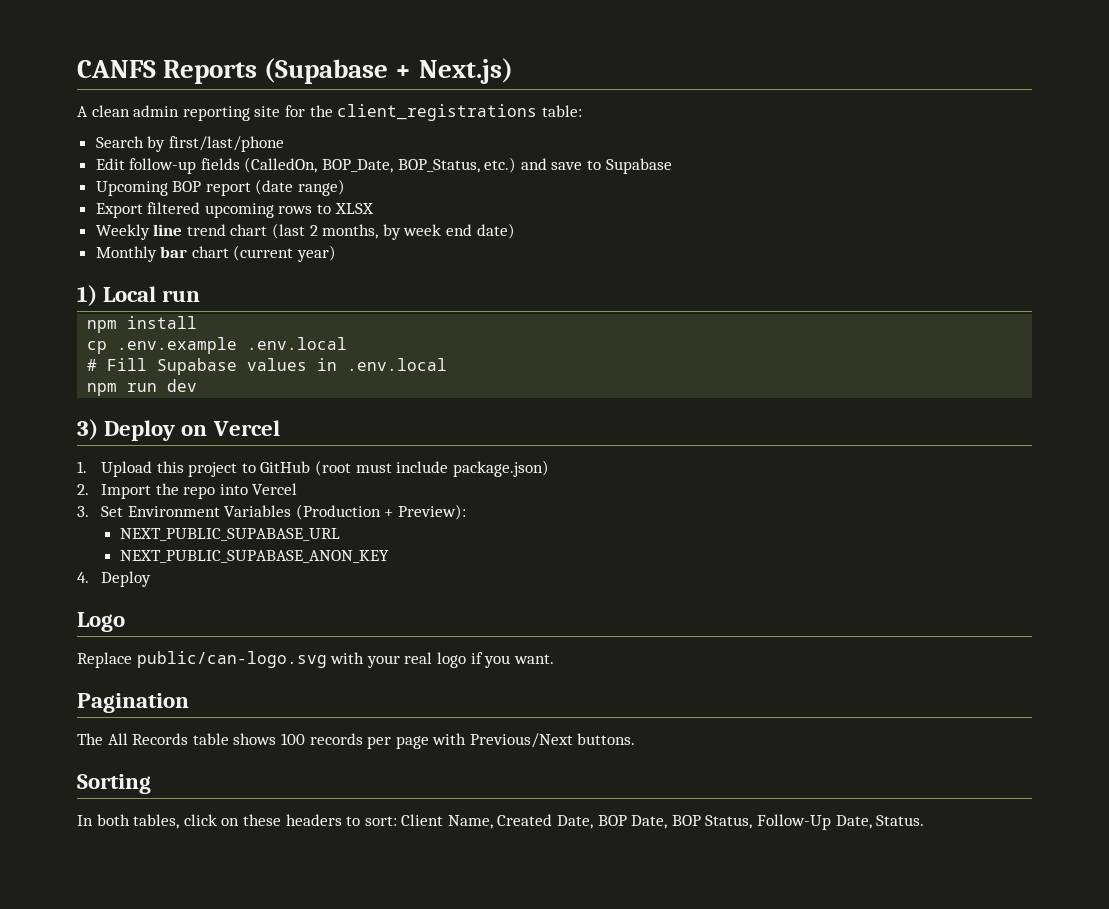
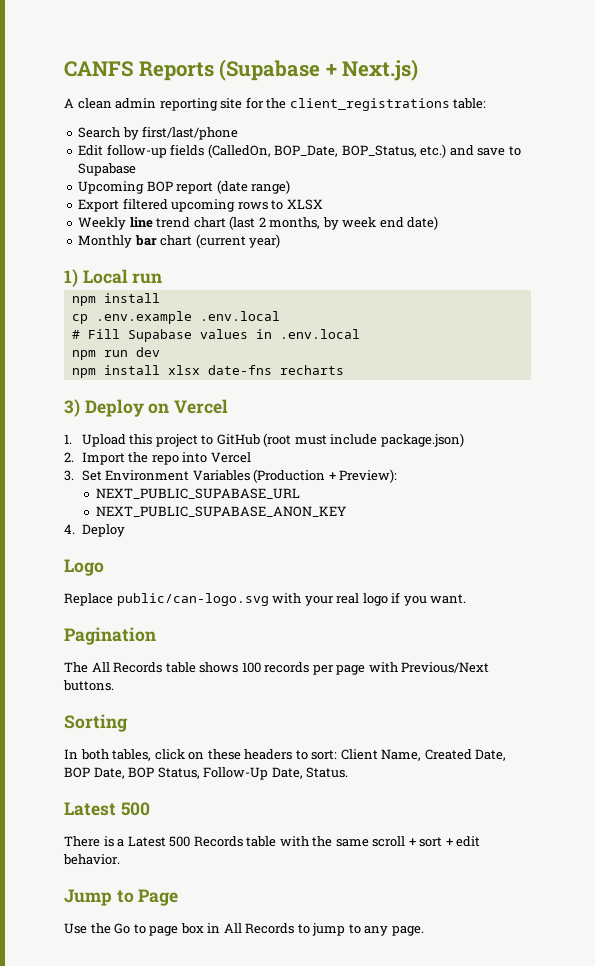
(198, 385) none -> [71,365,344,378] // npm install xlsx date-fns recharts
(925, 820) none -> [64,802,150,816] [64,836,481,847] [63,854,120,865] [64,889,179,906] [64,923,424,936] // Latest 500 // There is a Latest 500 Records table with the same scroll + sort + edit behavior. // Jump to Page // Use the Go to page box in All Records to jump to any page.

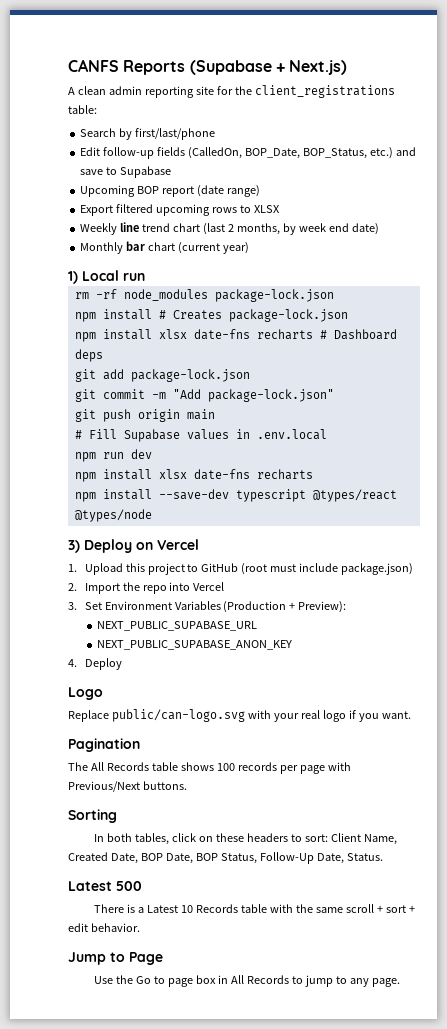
[71,293,160,306] [71,311,280,324] npm install // cp .env.example .env.local -> [74,289,334,302] [74,309,348,322] [74,329,397,342] [74,349,103,362] [74,369,250,382] [74,389,334,402] [74,409,215,422] rm -rf node_modules package-lock.json // npm install # Creates package-lock.json // npm install xlsx date-fns recharts # Dashboard deps // git add package-lock.json // git commit -m "Add package-lock.json" // git push origin main
(344, 370) none -> [74,489,397,502] [74,509,152,522] // npm install --save-dev typescript @types/react @types/node
[169,836,191,847] 500 -> [181,905,194,913] 10

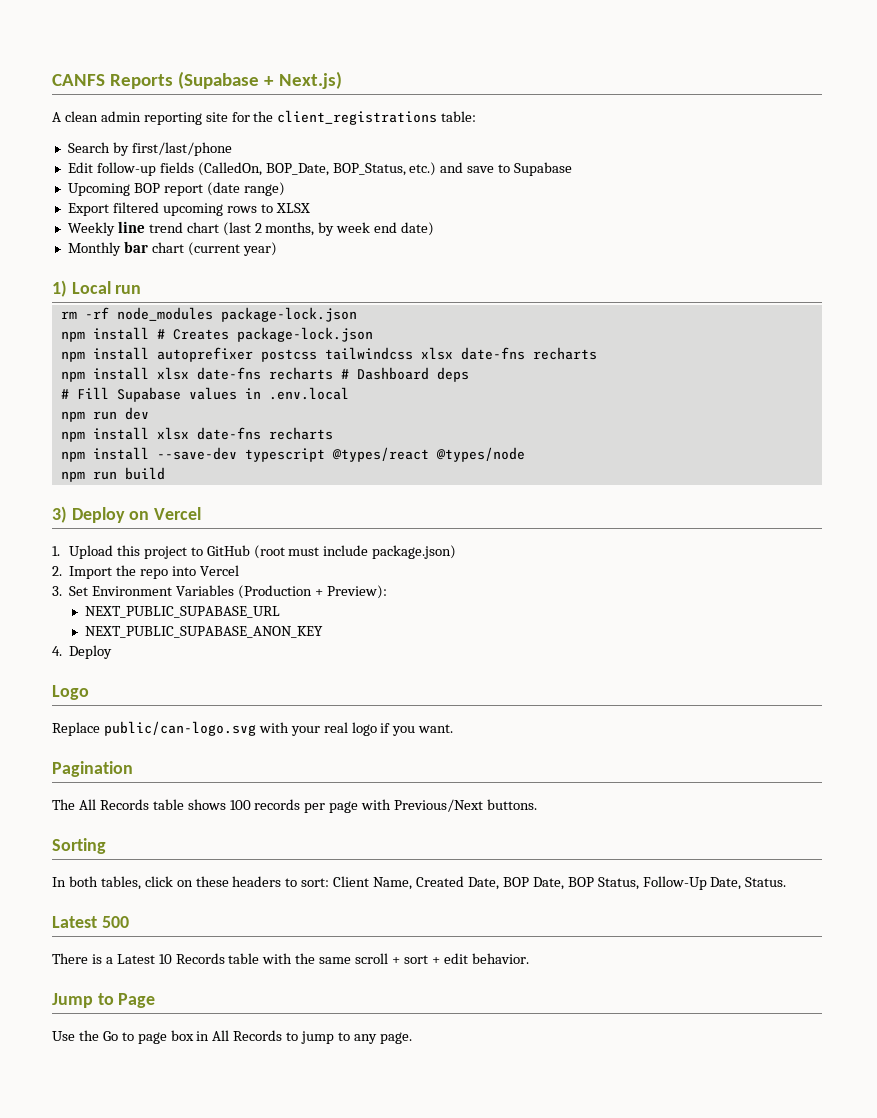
(348, 315) none -> [60,347,597,362] // npm install autoprefixer postcss tailwindcss xlsx date-fns recharts
[74,369,250,382] [74,389,334,402] [74,409,215,422] // git add package-lock.json // git commit -m "Add package-lock.json" // git push origin main -> (469, 374) none
(152, 515) none -> [60,467,165,482] // npm run build

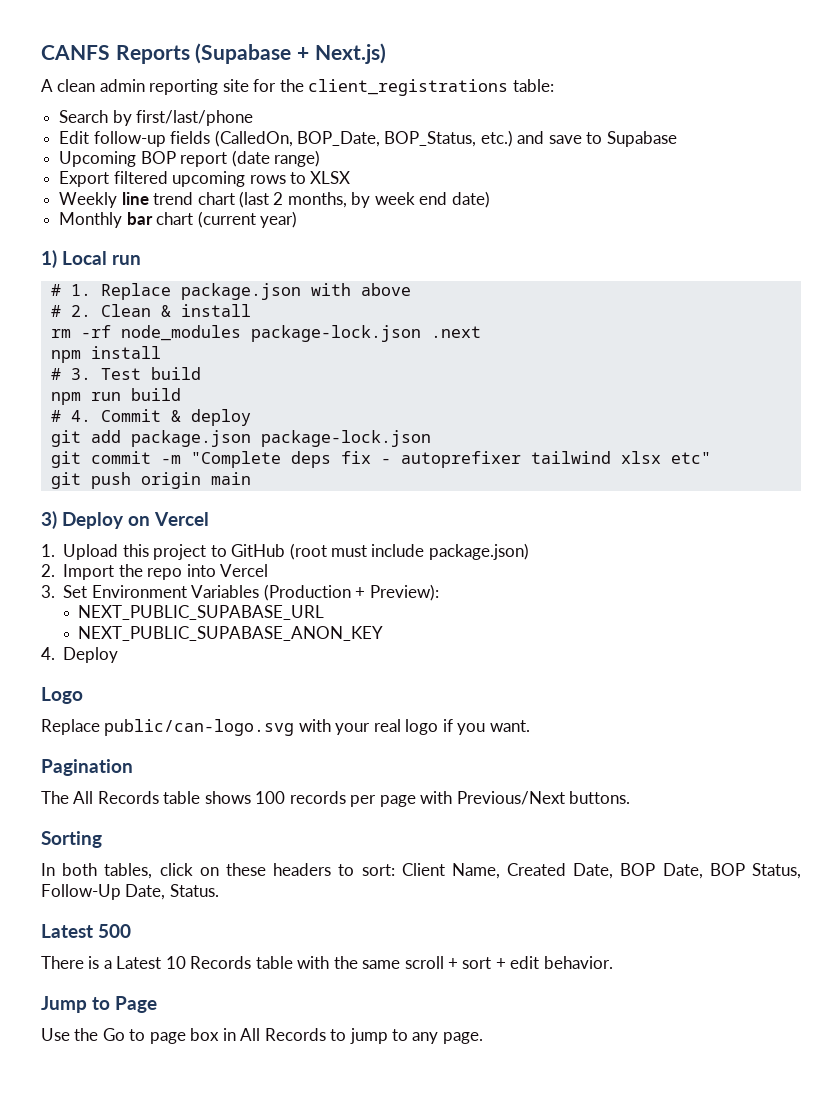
(142, 289) none -> [50,283,411,300] [50,304,251,317] // # 1. Replace package.json with above // # 2. Clean & install
[60,327,373,342] [60,347,597,362] [60,367,469,382] [60,387,349,402] [60,407,149,422] [60,427,333,442] [60,447,525,462] [60,467,165,482] // npm install # Creates package-lock.json // npm install autoprefixer postcss tailwindcss xlsx date-fns recharts // npm install xlsx date-fns recharts # Dashboard deps // # Fill Supabase values in .env.local // npm run dev // npm install xlsx date-fns recharts // npm install --save-dev typescript @types/react @types/node // npm run build -> [430,326,481,338] [50,346,161,363] [50,367,201,380] [50,388,181,405] [50,409,251,426] [50,430,431,447] [50,451,711,468] [50,472,251,489] .next // npm install // # 3. Test build // npm run build // # 4. Commit & deploy // git add package.json package-lock.json // git commit -m "Complete deps fix - autoprefixer tailwind xlsx etc" // git push origin main

